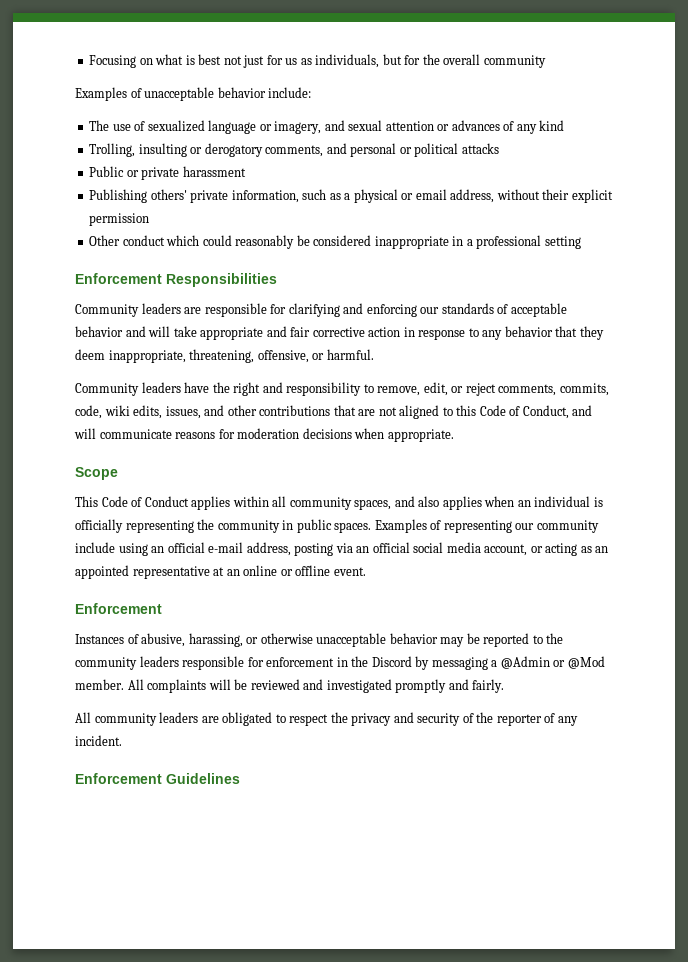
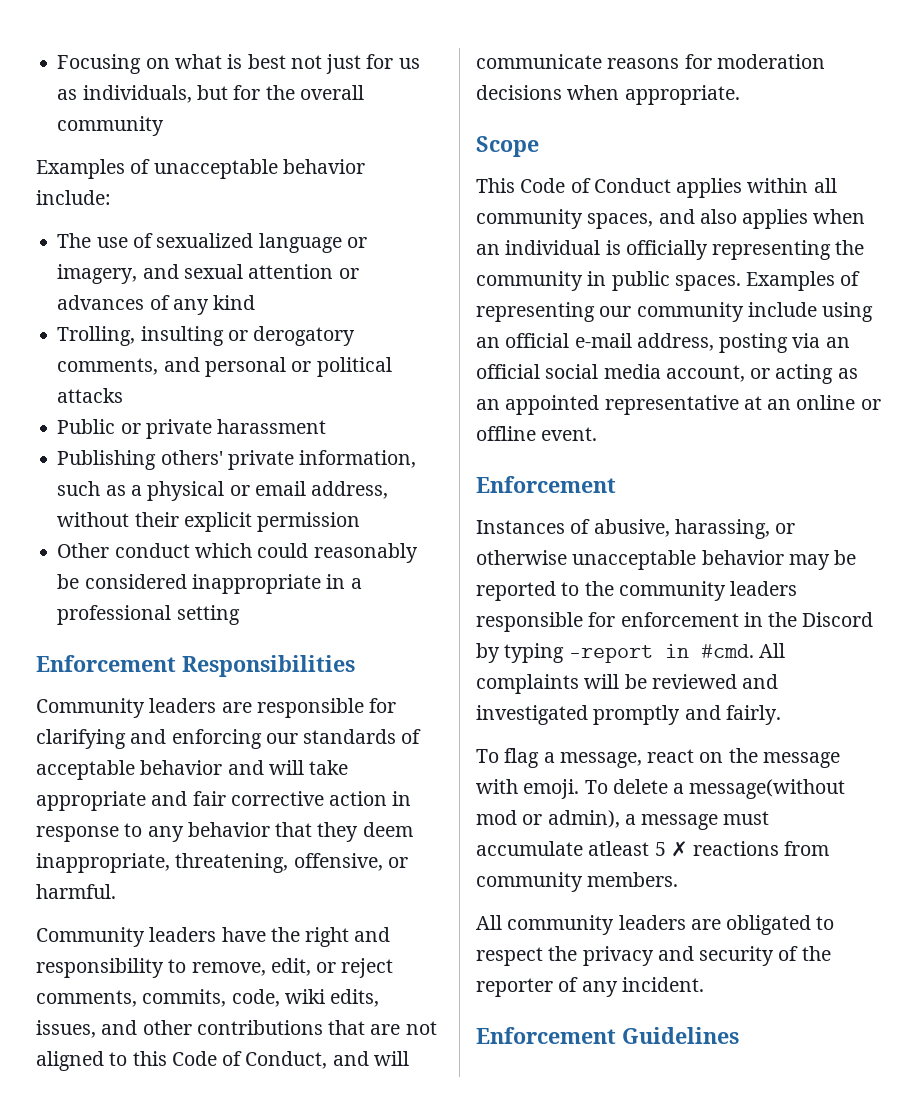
[431,656,605,670] [75,679,124,690] messaging a @Admin or @Mod member. -> [504,643,754,663] typing -report in #cmd.
(505, 686) none -> [476,748,840,768] [476,779,846,799] [476,810,770,830] [476,841,830,857] [476,872,679,892] // To flag a message, react on the message with emoji. To delete a message(without mod or admin), a message must accumulate atleast 5 ✗ reactions from community members.

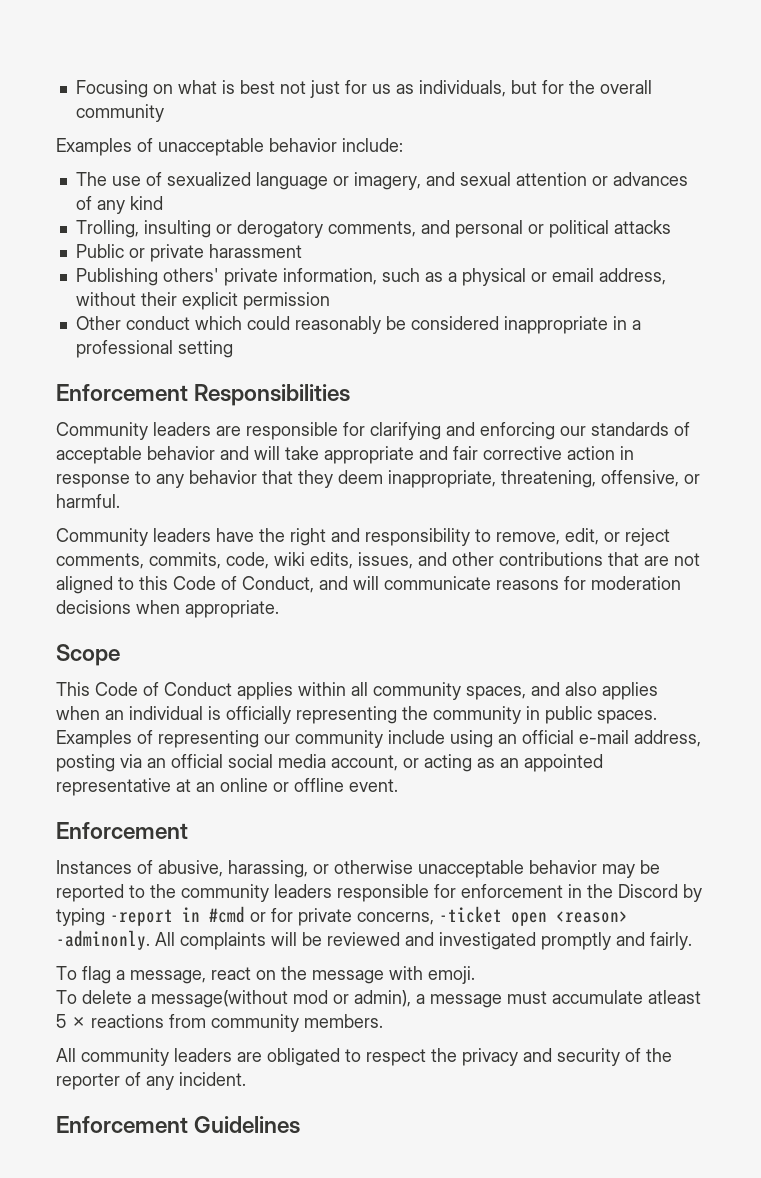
[700,644,754,658] #cmd. -> [209,906,628,926] [56,930,150,950] #cmd or for private concerns, -ticket open <reason> -adminonly.
(580, 789) none -> (475, 975) //

